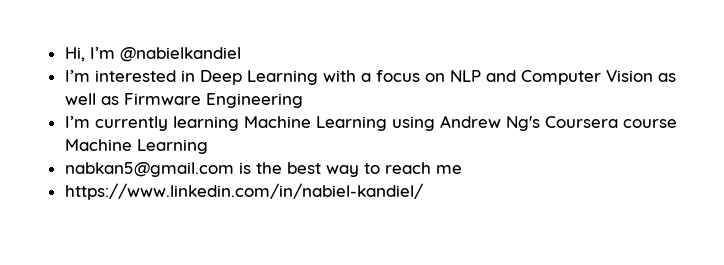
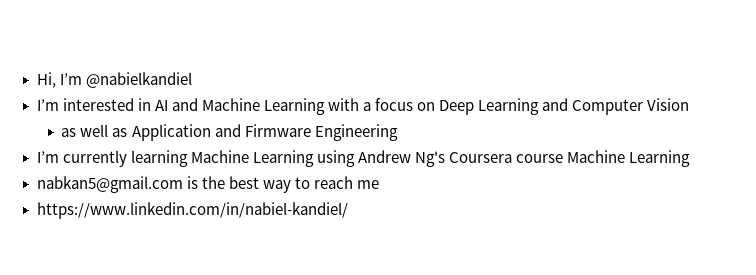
[199,70,242,85] Deep -> [154,98,260,111] AI and Machine
[449,70,481,82] NLP -> [439,98,540,115] Deep Learning
(653, 76) none -> (690, 104) //
(119, 100) none -> [131,124,241,141] Application and

